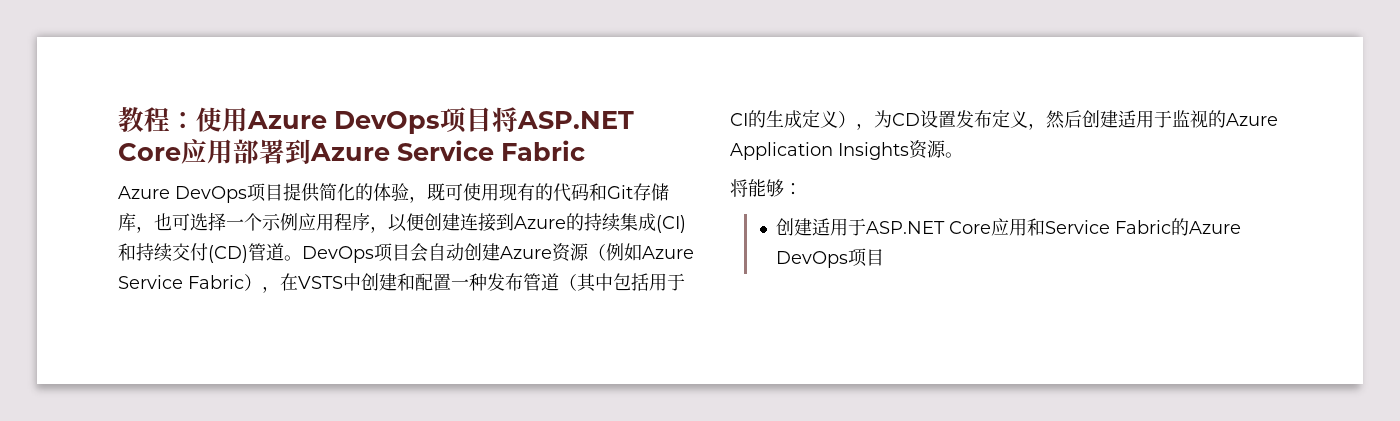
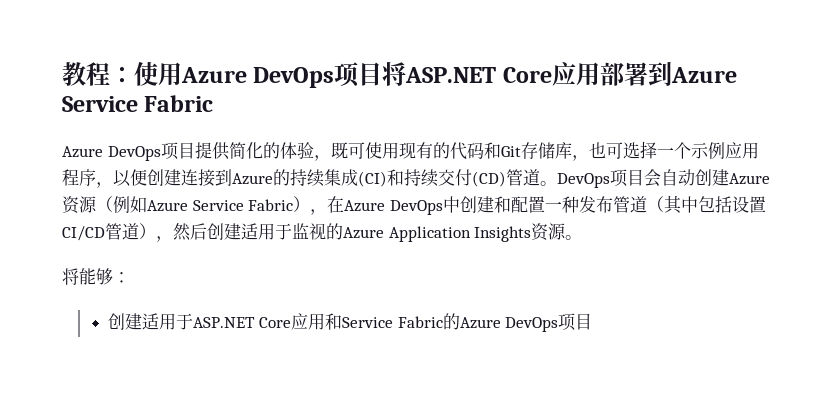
[298,276,343,289] VSTS -> [344,200,443,215] Azure DevOps
[649,273,685,291] [730,109,1028,130] 用于CI的生成定义），为CD设置发布定义 -> [731,196,766,213] [62,223,156,241] 设置CI/CD管道）

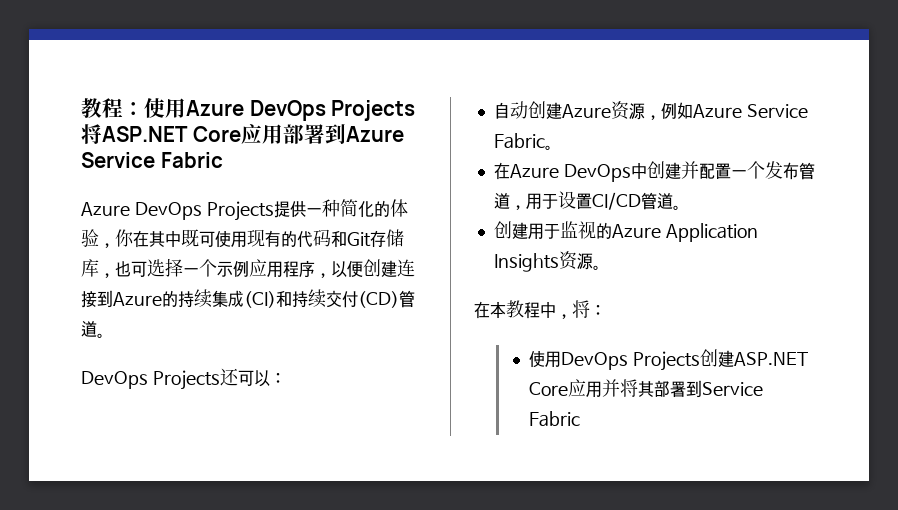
[334,62,383,87] 项目 -> [331,100,416,121] Projects
[160,142,230,160] 项目提供 -> [206,199,340,221] Projects提供一种
(331, 158) none -> [115,229,181,248] 你在其中
[557,169,661,188] DevOps项目会 -> [81,368,286,390] // DevOps Projects还可以： //
[96,196,113,212] （ -> [644,115,661,120] ，
[293,196,328,215] ）， -> [544,145,553,150] 。 //
[493,195,766,214] [62,223,258,242] 和配置一种发布管道（其中包括设置CI/CD管道），然后创建适 -> [680,161,815,180] [493,191,681,210] [493,221,528,239] 并配置一个发布管道，用于设置CI/CD管道。 // 创建
[62,268,130,285] [108,313,593,332] 将能够： // 创建适用于ASP.NET Core应用和Service Fabric的Azure DevOps项目 -> [474,300,606,319] [528,349,808,371] [528,379,763,398] [528,411,580,427] 在本教程中，将： // 使用DevOps Projects创建ASP.NET Core应用并将其部署到Service Fabric

